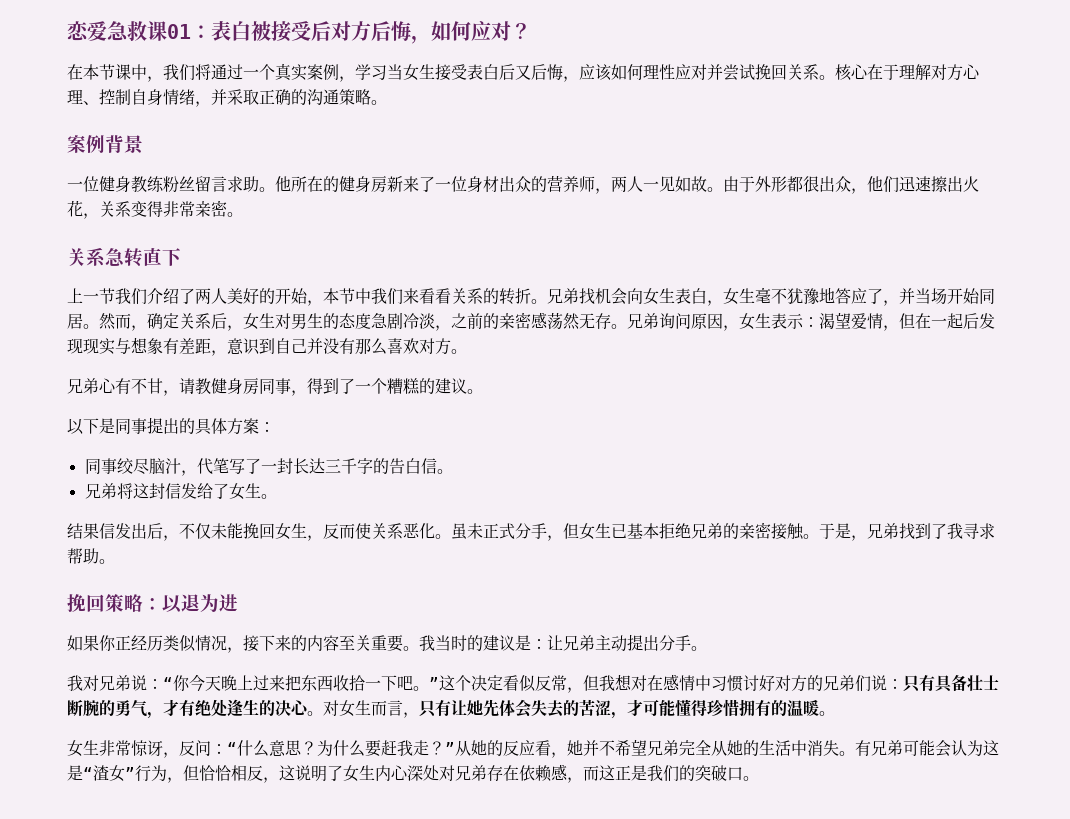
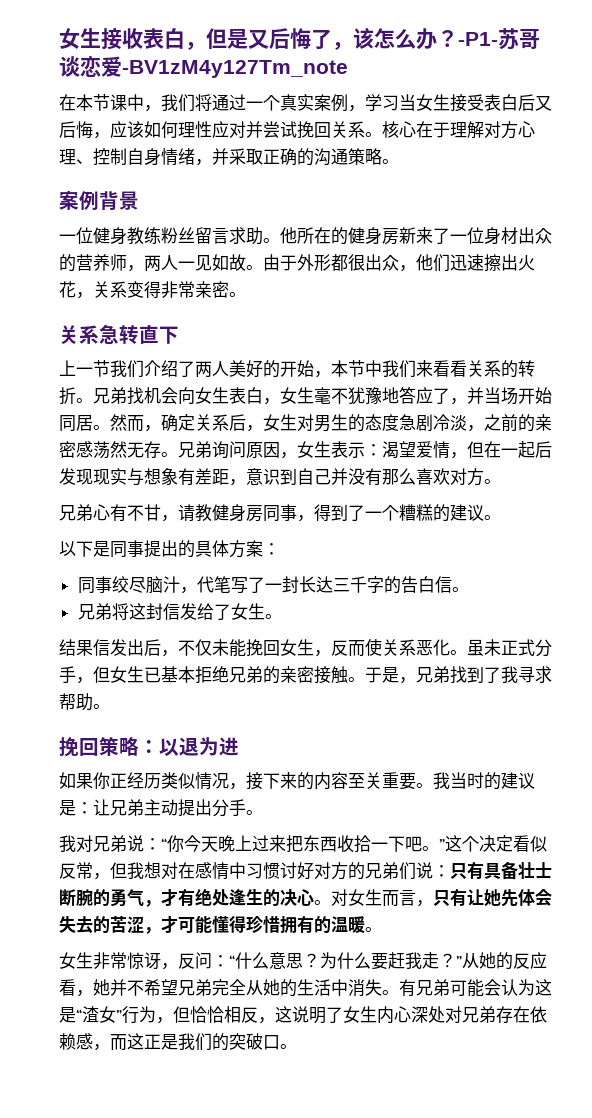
[67,21,531,44] 恋爱急救课01：表白被接受后对方后悔，如何应对？ -> [59,28,540,50] [59,56,348,78] 女生接收表白，但是又后悔了，该怎么办？-P1-苏哥谈恋爱-BV1zM4y127Tm_note

